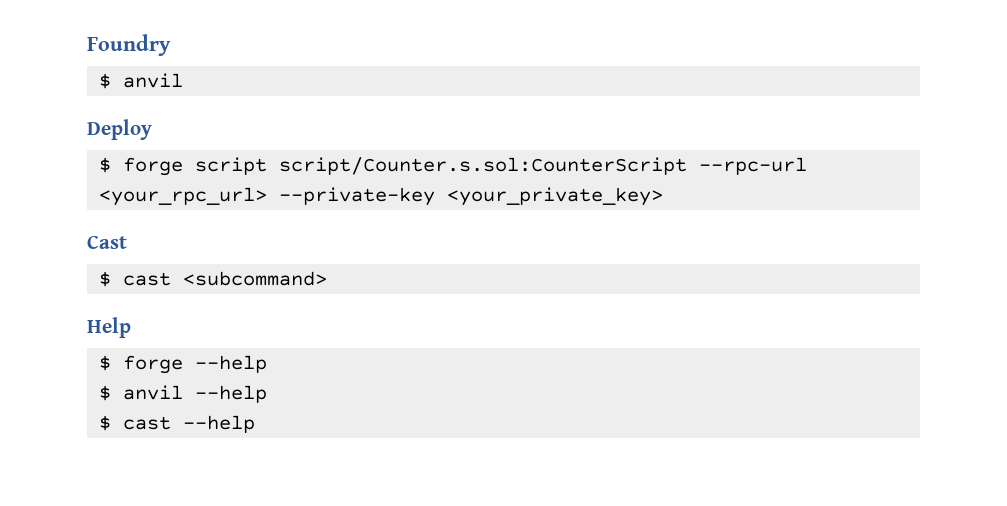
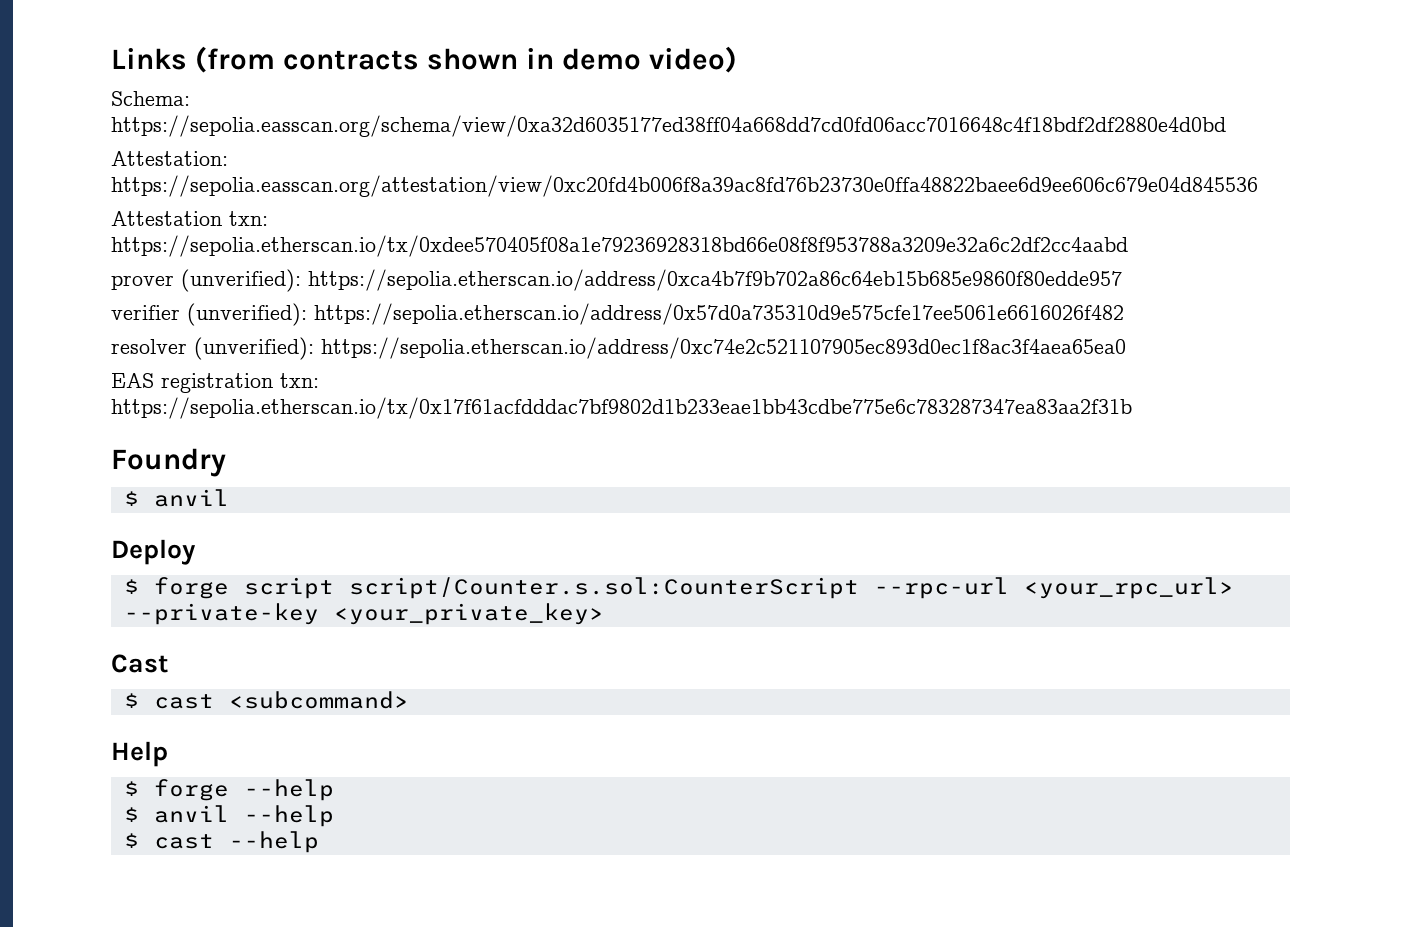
(87, 45) none -> [111,46,737,73] [111,91,190,106] [111,115,1226,137] [111,151,228,166] [111,175,1258,197] [111,211,268,226] [111,235,1128,257] [111,269,1122,292] [111,303,1124,326] [111,337,1126,360] [111,373,319,393] [111,397,1132,419] Links (from contracts shown in demo video) // Schema: https://sepolia.easscan.org/schema/view/0xa32d6035177ed38ff04a668dd7cd0fd06acc7016648c4f18bdf2df2880e4d0bd // Attestation: https://sepolia.easscan.org/attestation/view/0xc20fd4b006f8a39ac8fd76b23730e0ffa48822baee6d9ee606c679e04d845536 // Attestation txn: https://sepolia.etherscan.io/tx/0xdee570405f08a1e79236928318bd66e08f8f953788a3209e32a6c2df2cc4aabd // prover (unverified): https://sepolia.etherscan.io/address/0xca4b7f9b702a86c64eb15b685e9860f80edde957 // verifier (unverified): https://sepolia.etherscan.io/address/0x57d0a735310d9e575cfe17ee5061e6616026f482 // resolver (unverified): https://sepolia.etherscan.io/address/0xc74e2c521107905ec893d0ec1f8ac3f4aea65ea0 // EAS registration txn: https://sepolia.etherscan.io/tx/0x17f61acfdddac7bf9802d1b233eae1bb43cdbe775e6c783287347ea83aa2f31b //

